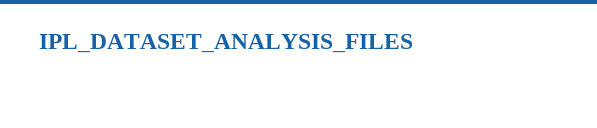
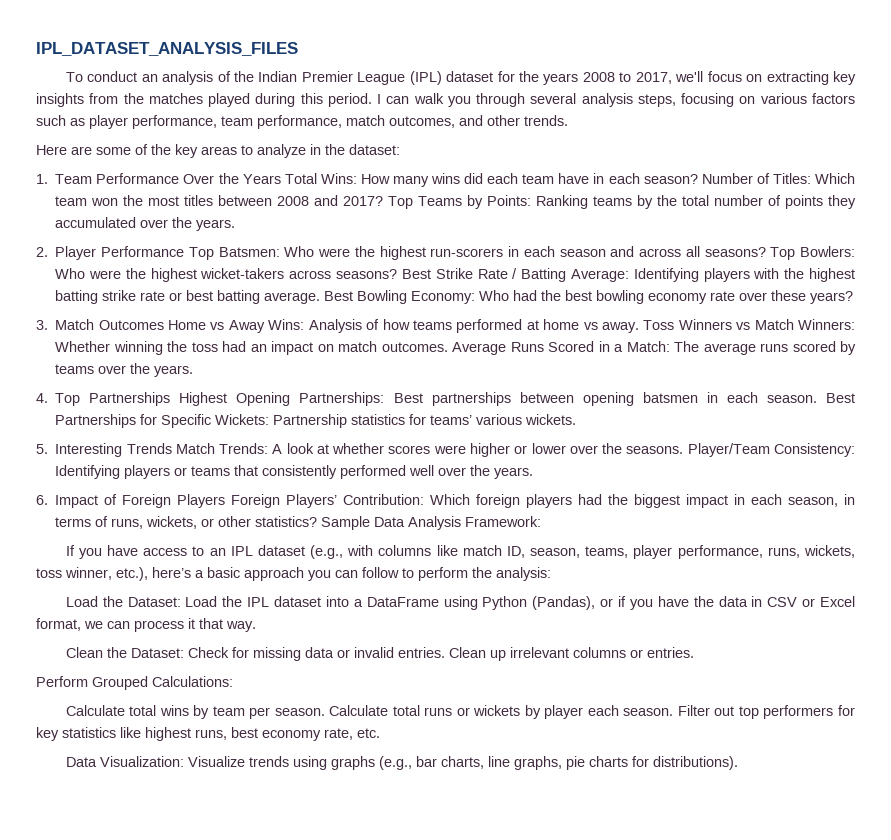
(413, 43) none -> [65,71,856,85] [36,93,856,107] [36,115,568,129] [36,144,400,158] [36,173,855,187] [55,195,856,209] [55,217,236,231] [36,246,855,260] [55,268,855,282] [55,290,854,304] [36,319,855,333] [55,341,856,355] [55,363,194,377] [36,392,855,406] [55,414,577,428] [36,443,855,457] [55,465,534,479] [36,494,856,508] [55,516,542,530] [65,545,855,559] [36,567,551,581] [65,596,856,610] [36,618,256,632] [65,647,694,661] [36,676,233,690] [65,705,855,719] [36,727,380,741] [65,756,738,770] // To conduct an analysis of the Indian Premier League (IPL) dataset for the years 2008 to 2017, we'll focus on extracting key insights from the matches played during this period. I can walk you through several analysis steps, focusing on various factors such as player performance, team performance, match outcomes, and other trends. // Here are some of the key areas to analyze in the dataset: // 1. Team Performance Over the Years Total Wins: How many wins did each team have in each season? Number of Titles: Which team won the most titles between 2008 and 2017? Top Teams by Points: Ranking teams by the total number of points they accumulated over the years. // 2. Player Performance Top Batsmen: Who were the highest run-scorers in each season and across all seasons? Top Bowlers: Who were the highest wicket-takers across seasons? Best Strike Rate / Batting Average: Identifying players with the highest batting strike rate or best batting average. Best Bowling Economy: Who had the best bowling economy rate over these years? // 3. Match Outcomes Home vs Away Wins: Analysis of how teams performed at home vs away. Toss Winners vs Match Winners: Whether winning the toss had an impact on match outcomes. Average Runs Scored in a Match: The average runs scored by teams over the years. // 4. Top Partnerships Highest Opening Partnerships: Best partnerships between opening batsmen in each season. Best Partnerships for Specific Wickets: Partnership statistics for teams’ various wickets. // 5. Interesting Trends Match Trends: A look at whether scores were higher or lower over the seasons. Player/Team Consistency: Identifying players or teams that consistently performed well over the years. // 6. Impact of Foreign Players Foreign Players’ Contribution: Which foreign players had the biggest impact in each season, in terms of runs, wickets, or other statistics? Sample Data Analysis Framework: // If you have access to an IPL dataset (e.g., with columns like match ID, season, teams, player performance, runs, wickets, toss winner, etc.), here’s a basic approach you can follow to perform the analysis: // Load the Dataset: Load the IPL dataset into a DataFrame using Python (Pandas), or if you have the data in CSV or Excel format, we can process it that way. // Clean the Dataset: Check for missing data or invalid entries. Clean up irrelevant columns or entries. // Perform Grouped Calculations: // Calculate total wins by team per season. Calculate total runs or wickets by player each season. Filter out top performers for key statistics like highest runs, best economy rate, etc. // Data Visualization: Visualize trends using graphs (e.g., bar charts, line graphs, pie charts for distributions).

